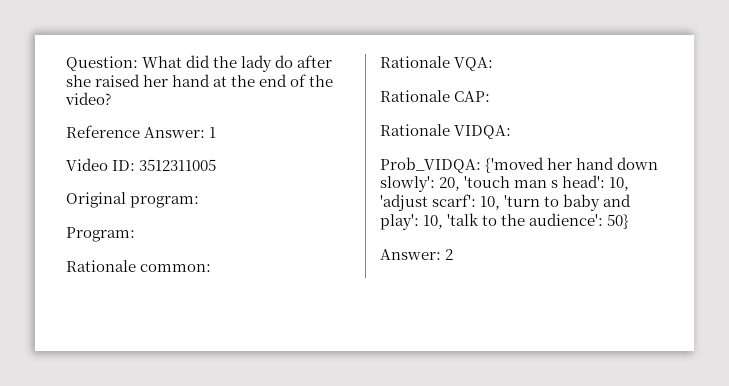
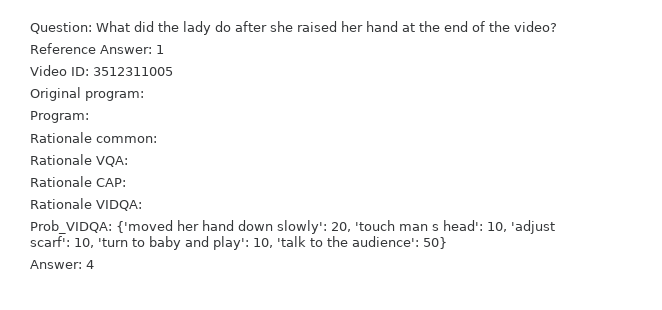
[445,249,454,260] 2 -> [86,260,94,269] 4

